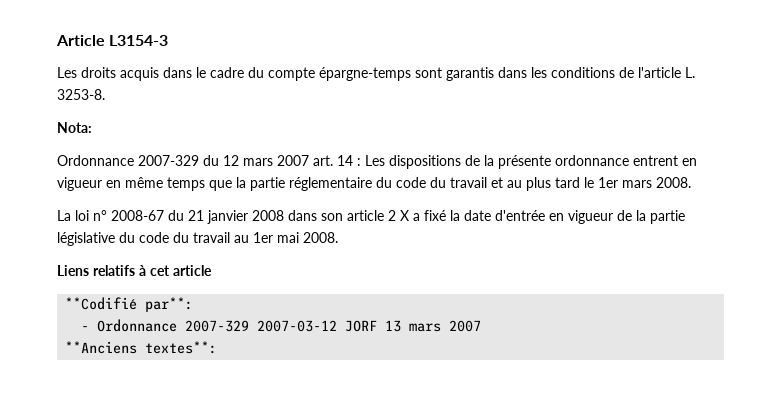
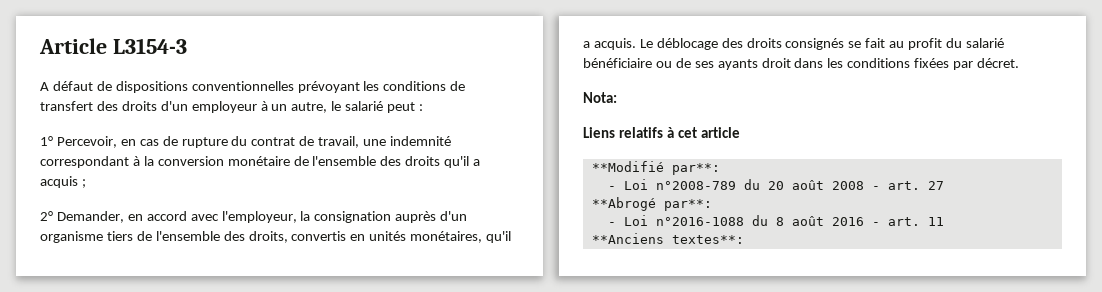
[57,67,695,81] [57,89,105,100] [57,122,92,133] [57,155,697,169] [57,177,691,191] [57,210,685,224] [57,232,338,246] Les droits acquis dans le cadre du compte épargne-temps sont garantis dans les conditions de l'article L. 3253-8. // Nota: // Ordonnance 2007-329 du 12 mars 2007 art. 14 : Les dispositions de la présente ordonnance entrent en vigueur en même temps que la partie réglementaire du code du travail et au plus tard le 1er mars 2008. // La loi n° 2008-67 du 21 janvier 2008 dans son article 2 X a fixé la date d'entrée en vigueur de la partie législative du code du travail au 1er mai 2008. -> [40,81,466,93] [40,101,424,113] [40,136,452,148] [40,156,481,168] [40,176,86,188] [40,211,468,223] [40,231,512,243] [583,38,1004,50] [583,58,1020,70] [583,92,617,103] A défaut de dispositions conventionnelles prévoyant les conditions de transfert des droits d'un employeur à un autre, le salarié peut : // 1° Percevoir, en cas de rupture du contrat de travail, une indemnité correspondant à la conversion monétaire de l'ensemble des droits qu'il a acquis ; // 2° Demander, en accord avec l'employeur, la consignation auprès d'un organisme tiers de l'ensemble des droits, convertis en unités monétaires, qu'il a acquis. Le déblocage des droits consignés se fait au profit du salarié bénéficiaire ou de ses ayants droit dans les conditions fixées par décret. // Nota:
[65,297,194,312] [81,319,482,332] **Codifié par**: // - Ordonnance 2007-329 2007-03-12 JORF 13 mars 2007 -> [591,161,720,175] [607,179,944,190] [591,197,712,211] [607,215,944,226] **Modifié par**: // - Loi n°2008-789 du 20 août 2008 - art. 27 // **Abrogé par**: // - Loi n°2016-1088 du 8 août 2016 - art. 11

